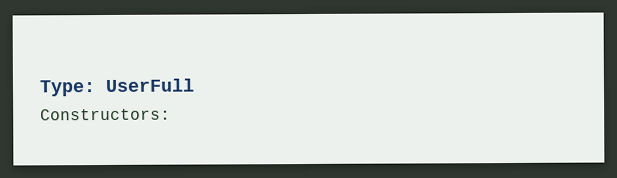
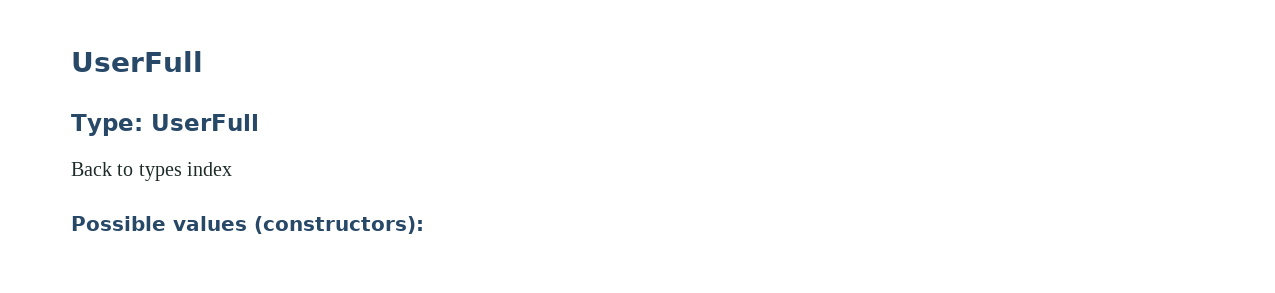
(39, 88) none -> [71,51,203,72] UserFull //
[40,108,171,121] Constructors: -> [71,162,233,181] [71,216,424,234] Back to types index // Possible values (constructors):

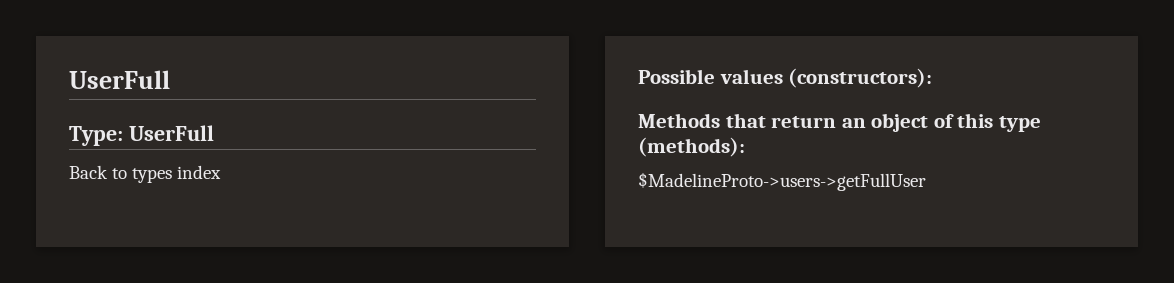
(424, 225) none -> [638,113,1041,132] [638,137,745,157] [638,172,926,191] // Methods that return an object of this type (methods): // $MadelineProto->users->getFullUser

